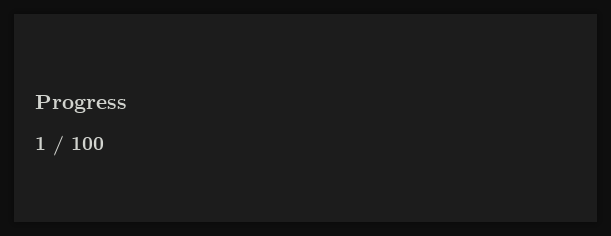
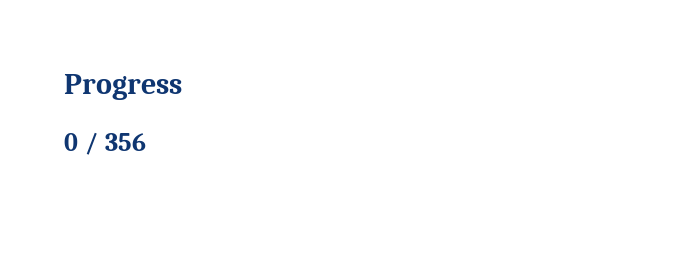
[35,135,104,156] 1 / 100 -> [64,132,146,155] 0 / 356

